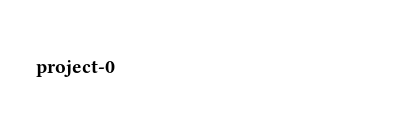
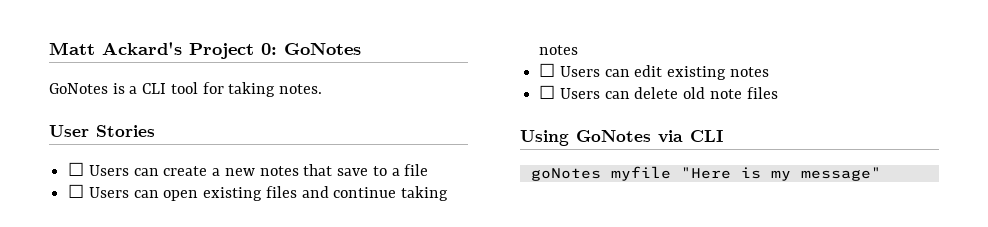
[36,60,115,77] project-0 -> [49,42,361,59] [49,82,323,97] [49,125,155,137] [68,162,429,176] [68,184,449,201] [539,45,579,55] [539,63,769,80] [539,85,778,99] [520,130,723,146] [530,166,881,181] Matt Ackard's Project 0: GoNotes // GoNotes is a CLI tool for taking notes. // User Stories // ☐ Users can create a new notes that save to a file // ☐ Users can open existing files and continue taking notes // ☐ Users can edit existing notes // ☐ Users can delete old note files // Using GoNotes via CLI // goNotes myfile "Here is my message"

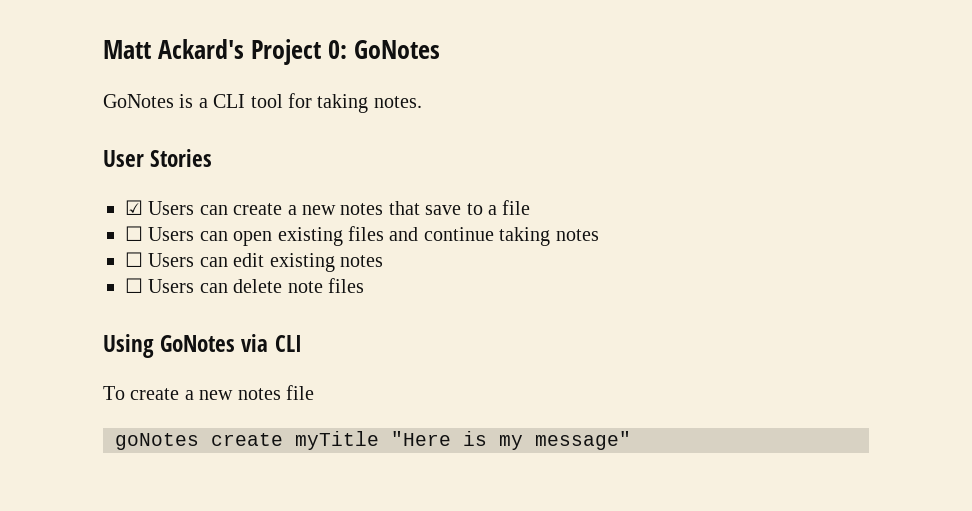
[68,162,85,176] ☐ -> [125,200,143,215] ☑
[683,87,706,99] old -> (283, 286) none
(723, 136) none -> [103,385,314,400] // To create a new notes file
[610,166,671,181] myfile -> [211,431,379,450] create myTitle

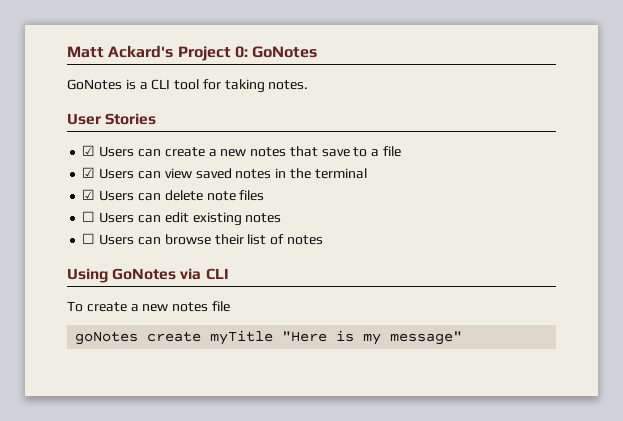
[125,226,599,246] ☐ Users can open existing files and continue taking notes -> [82,167,367,179] [82,189,265,201] ☑ Users can view saved notes in the terminal // ☑ Users can delete note files
[233,278,364,293] delete note files -> [164,234,323,245] browse their list of notes

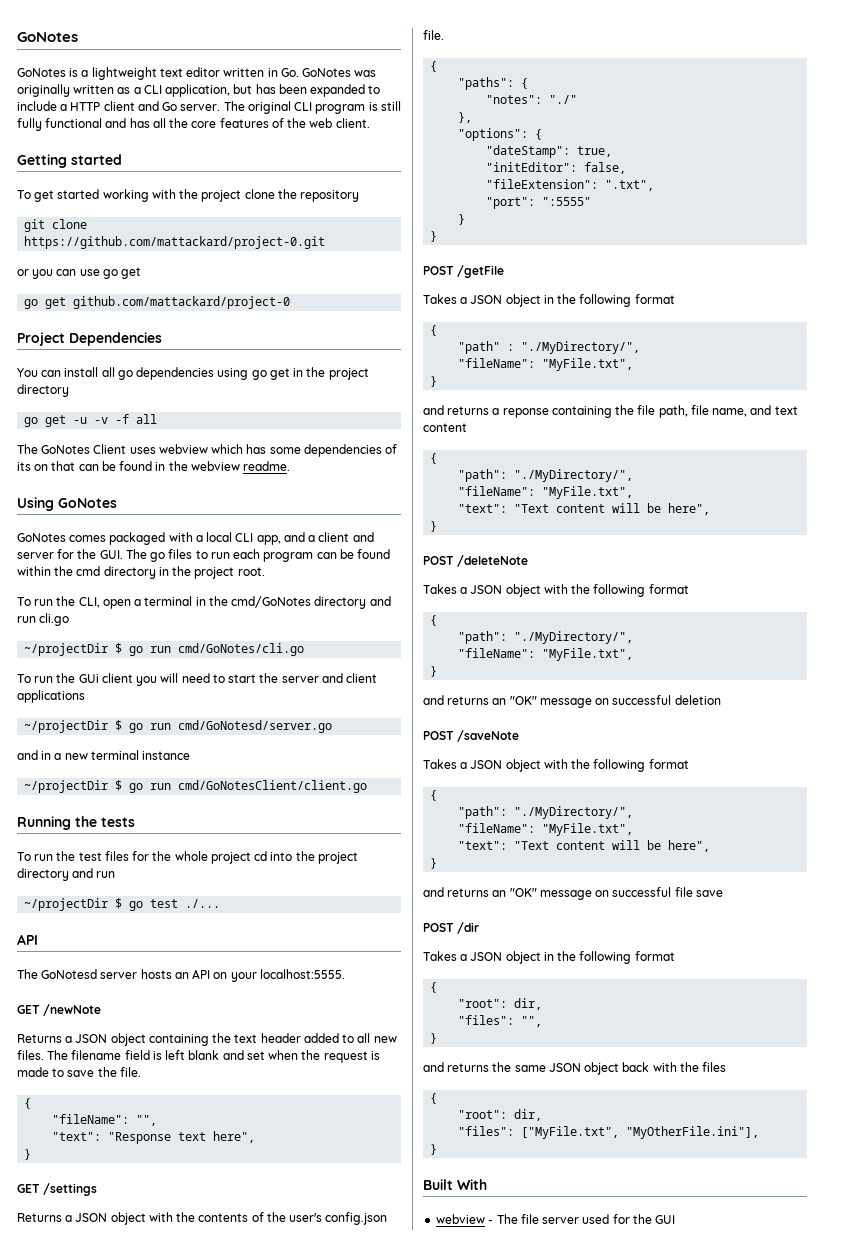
[67,45,248,61] Matt Ackard's Project 0: -> (17, 37) none
[151,79,309,93] [67,113,157,125] [82,145,401,157] [82,167,367,179] [82,189,265,201] [82,211,282,226] [82,233,323,245] [67,268,229,283] [67,301,230,312] [75,330,463,345] CLI tool for taking notes. // User Stories // ☑ Users can create a new notes that save to a file // ☑ Users can view saved notes in the terminal // ☑ Users can delete note files // ☐ Users can edit existing notes // ☐ Users can browse their list of notes // Using GoNotes via CLI // To create a new notes file // goNotes create myTitle "Here is my message" -> [91,67,377,80] [17,84,381,97] [17,101,401,114] [17,118,370,131] [17,154,122,168] [17,189,360,202] [24,219,88,232] [24,236,326,249] [17,267,142,279] [24,296,291,309] [17,332,162,346] [17,367,369,380] [17,384,69,397] [24,414,158,427] [17,444,398,457] [17,461,291,471] [17,497,117,511] [17,532,374,545] [17,549,391,562] [17,566,265,579] [17,596,391,609] [17,613,70,626] [24,643,305,656] [17,673,378,686] [17,690,85,703] [24,720,333,733] [17,750,191,760] [24,780,368,793] [17,816,135,830] [17,851,358,864] [17,868,116,881] [24,898,221,911] [17,934,38,945] [17,969,345,982] [17,1004,102,1016] [17,1033,397,1046] [17,1050,380,1063] [17,1067,141,1077] [24,1098,32,1109] [52,1114,158,1126] [52,1131,256,1144] [24,1149,32,1160] [17,1183,98,1196] [17,1212,388,1225] [423,30,444,40] [430,61,438,72] [458,77,529,90] [486,95,578,104] [458,112,473,123] [458,128,543,141] [486,145,613,158] [486,162,627,174] [486,179,655,191] [486,197,592,209] [458,214,466,225] [430,231,438,242] [423,265,505,278] [423,294,675,307] [430,325,438,336] [458,341,641,354] [458,358,634,371] [430,376,438,387] [423,405,798,418] [423,423,467,432] [430,453,438,464] [458,469,634,482] [458,486,634,499] [458,503,711,515] [430,521,438,532] [423,555,529,567] [423,584,689,597] [430,615,438,626] [458,631,634,644] [458,648,634,661] [430,666,438,677] [423,695,721,708] [423,730,520,742] [423,759,689,772] [430,790,438,801] [458,806,634,819] [458,823,634,836] [458,840,711,852] [430,858,438,869] [423,887,723,900] [423,922,480,934] [423,951,675,964] [430,982,438,993] [458,998,543,1010] [458,1015,543,1027] [430,1033,438,1044] [423,1062,727,1075] [430,1093,438,1104] [458,1109,543,1121] [458,1126,760,1139] [430,1144,438,1155] [423,1179,487,1190] [436,1214,676,1224] lightweight text editor written in Go. GoNotes was originally written as a CLI application, but has been expanded to include a HTTP client and Go server. The original CLI program is still fully functional and has all the core features of the web client. // Getting started // To get started working with the project clone the repository // git clone https://github.com/mattackard/project-0.git // or you can use go get // go get github.com/mattackard/project-0 // Project Dependencies // You can install all go dependencies using go get in the project directory // go get -u -v -f all // The GoNotes Client uses webview which has some dependencies of its on that can be found in the webview readme. // Using GoNotes // GoNotes comes packaged with a local CLI app, and a client and server for the GUI. The go files to run each program can be found within the cmd directory in the project root. // To run the CLI, open a terminal in the cmd/GoNotes directory and run cli.go // ~/projectDir $ go run cmd/GoNotes/cli.go // To run the GUi client you will need to start the server and client applications // ~/projectDir $ go run cmd/GoNotesd/server.go // and in a new terminal instance // ~/projectDir $ go run cmd/GoNotesClient/client.go // Running the tests // To run the test files for the whole project cd into the project directory and run // ~/projectDir $ go test ./... // API // The GoNotesd server hosts an API on your localhost:5555. // GET /newNote // Returns a JSON object containing the text header added to all new files. The filename field is left blank and set when the request is made to save the file. // { // "fileName": "", // "text": "Response text here", // } // GET /settings // Returns a JSON object with the contents of the user's config.json file. // { // "paths": { // "notes": "./" // }, // "options": { // "dateStamp": true, // "initEditor": false, // "fileExtension": ".txt", // "port": ":5555" // } // } // POST /getFile // Takes a JSON object in the following format // { // "path" : "./MyDirectory/", // "fileName": "MyFile.txt", // } // and returns a reponse containing the file path, file name, and text content // { // "path": "./MyDirectory/", // "fileName": "MyFile.txt", // "text": "Text content will be here", // } // POST /deleteNote // Takes a JSON object with the following format // { // "path": "./MyDirectory/", // "fileName": "MyFile.txt", // } // and returns an "OK" message on successful deletion // POST /saveNote // Takes a JSON object with the following format // { // "path": "./MyDirectory/", // "fileName": "MyFile.txt", // "text": "Text content will be here", // } // and returns an "OK" message on successful file save // POST /dir // Takes a JSON object in the following format // { // "root": dir, // "files": "", // } // and returns the same JSON object back with the files // { // "root": dir, // "files": ["MyFile.txt", "MyOtherFile.ini"], // } // Built With // webview - The file server used for the GUI

